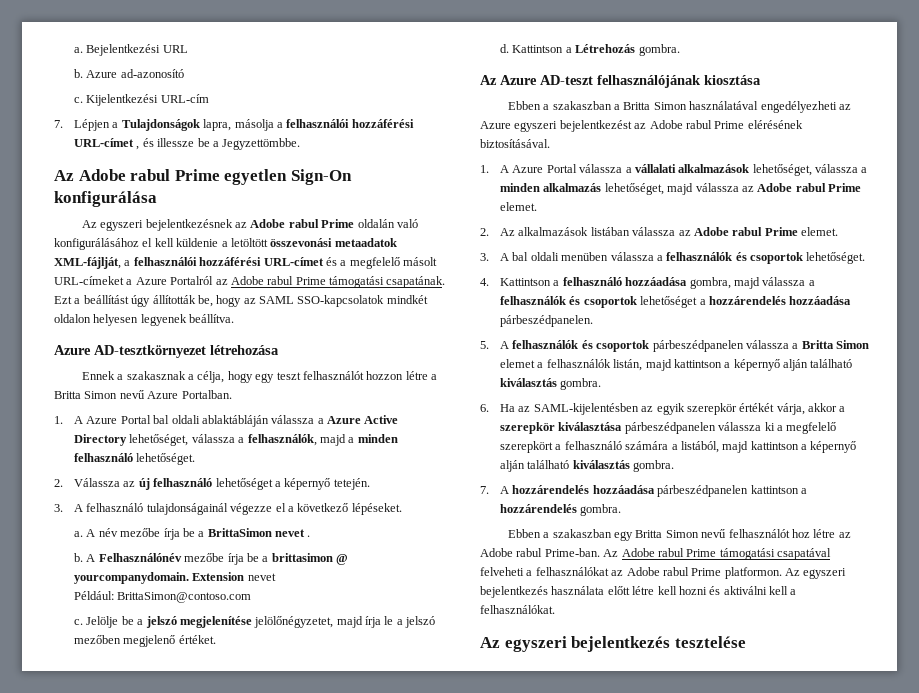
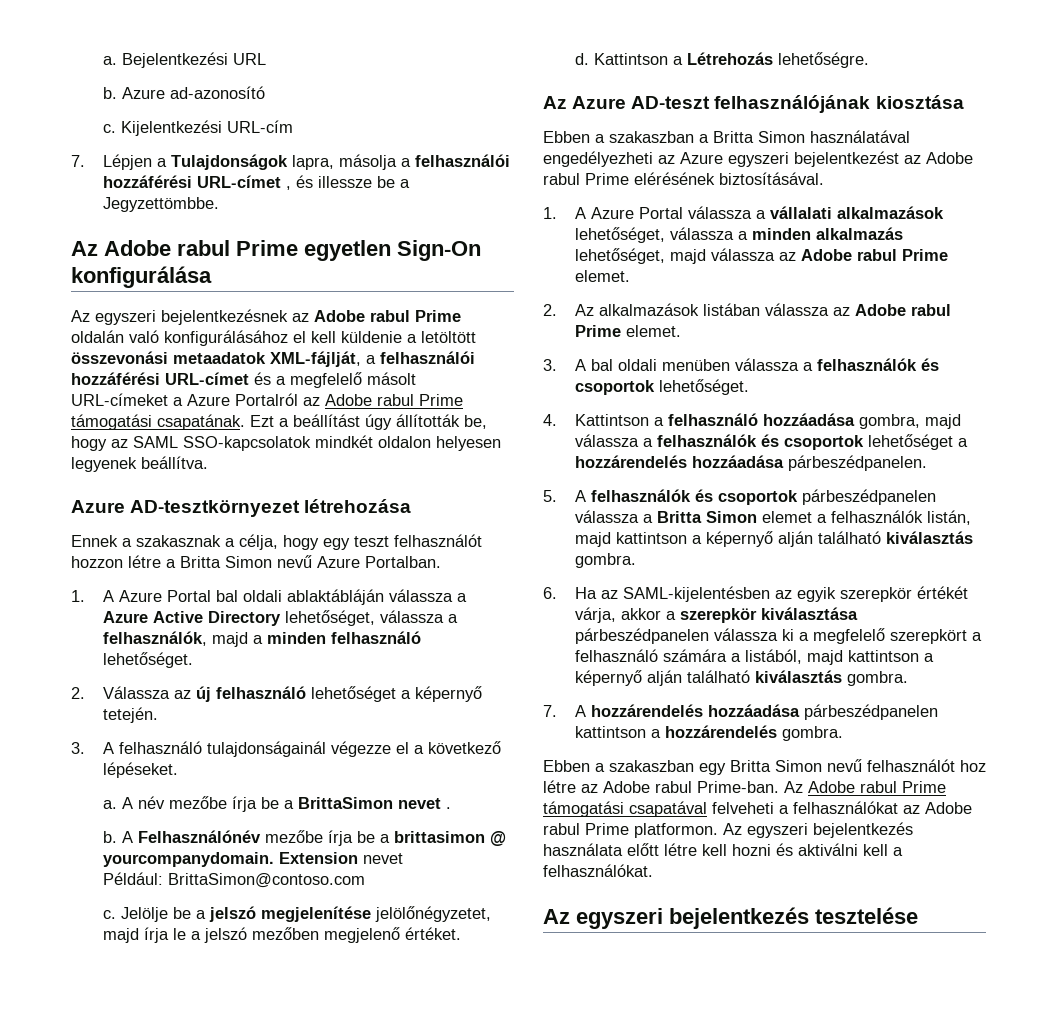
[638,44,680,56] gombra. -> [777,52,869,68] lehetőségre.

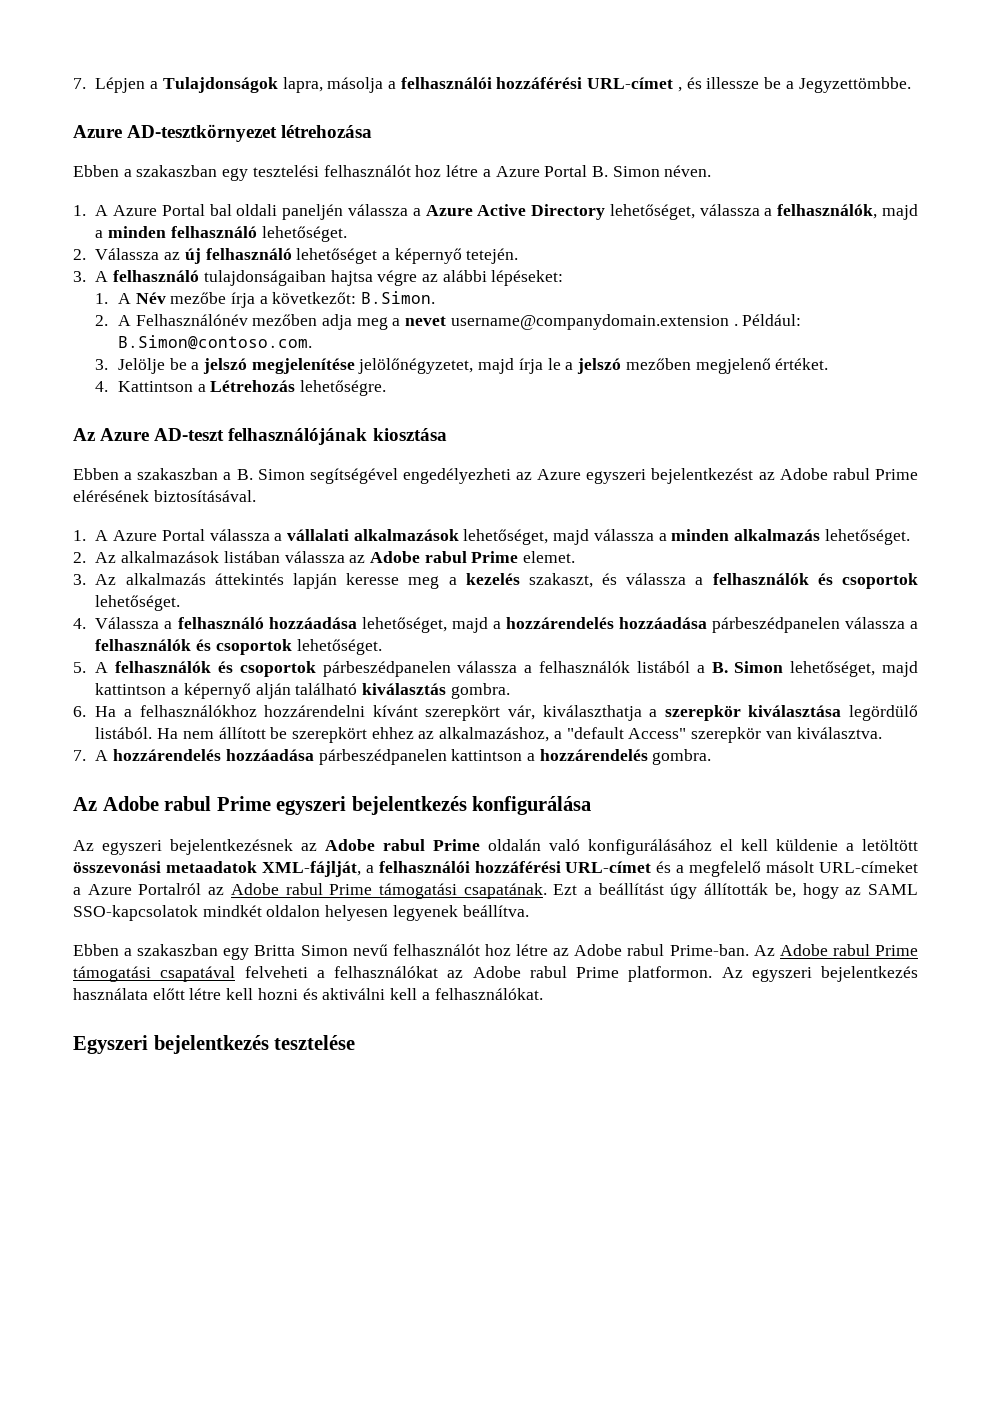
[102,52,266,68] [102,86,265,99] [102,120,293,136] a. Bejelentkezési URL // b. Azure ad-azonosító // c. Kijelentkezési URL-cím // -> (73, 83) none
[71,240,481,261] // Az Adobe rabul Prime egyetlen Sign-On -> [73,124,373,142] [73,165,712,181] [73,204,919,220] [95,226,347,242] [73,248,519,264] [73,270,564,286] [95,291,436,308] [95,314,802,330] [117,335,312,350] [95,358,829,374] [95,380,386,396] [73,428,447,445] [73,468,918,484] [73,490,256,502] [73,529,910,545] [73,551,576,563] [73,573,918,589] [95,595,181,611] [73,617,918,633] [95,639,382,655] [73,661,919,677] [95,683,510,699] [73,705,919,721] [95,727,882,743] [73,749,712,765] [73,796,467,815] // Azure AD-tesztkörnyezet létrehozása // Ebben a szakaszban egy tesztelési felhasználót hoz létre a Azure Portal B. Simon néven. // 1. A Azure Portal bal oldali paneljén válassza a Azure Active Directory lehetőséget, válassza a felhasználók, majd a minden felhasználó lehetőséget. // 2. Válassza az új felhasználó lehetőséget a képernyő tetején. // 3. A felhasználó tulajdonságaiban hajtsa végre az alábbi lépéseket: // 1. A Név mezőbe írja a következőt: B.Simon. // 2. A Felhasználónév mezőben adja meg a nevet username@companydomain.extension . Például: B.Simon@contoso.com. // 3. Jelölje be a jelszó megjelenítése jelölőnégyzetet, majd írja le a jelszó mezőben megjelenő értéket. // 4. Kattintson a Létrehozás lehetőségre. // Az Azure AD-teszt felhasználójának kiosztása // Ebben a szakaszban a B. Simon segítségével engedélyezheti az Azure egyszeri bejelentkezést az Adobe rabul Prime elérésének biztosításával. // 1. A Azure Portal válassza a vállalati alkalmazások lehetőséget, majd válassza a minden alkalmazás lehetőséget. // 2. Az alkalmazások listában válassza az Adobe rabul Prime elemet. // 3. Az alkalmazás áttekintés lapján keresse meg a kezelés szakaszt, és válassza a felhasználók és csoportok lehetőséget. // 4. Válassza a felhasználó hozzáadása lehetőséget, majd a hozzárendelés hozzáadása párbeszédpanelen válassza a felhasználók és csoportok lehetőséget. // 5. A felhasználók és csoportok párbeszédpanelen válassza a felhasználók listából a B. Simon lehetőséget, majd kattintson a képernyő alján található kiválasztás gombra. // 6. Ha a felhasználókhoz hozzárendelni kívánt szerepkört vár, kiválaszthatja a szerepkör kiválasztása legördülő listából. Ha nem állított be szerepkört ehhez az alkalmazáshoz, a "default Access" szerepkör van kiválasztva. // 7. A hozzárendelés hozzáadása párbeszédpanelen kattintson a hozzárendelés gombra. // Az Adobe rabul Prime egyszeri bejelentkezés
[71,499,412,517] [71,534,482,550] [71,555,441,568] [71,589,467,605] [102,610,458,626] [102,631,421,647] [102,652,193,668] [71,686,482,702] [102,707,158,723] [71,741,501,757] [102,762,178,778] [102,796,451,812] [102,830,506,846] [102,852,403,867] [102,872,365,888] [102,906,491,922] [102,927,461,943] [574,52,869,68] [543,95,964,113] [543,130,910,143] [543,151,973,167] [543,172,824,185] [543,206,944,219] [574,227,903,243] [574,248,948,264] [574,270,630,282] [543,303,951,316] [574,325,681,337] [543,358,939,371] [574,379,749,395] [543,413,961,429] [574,434,968,450] [574,455,927,471] [543,489,936,505] [574,510,971,525] [574,531,973,547] [574,553,636,568] [543,586,968,602] [574,607,858,623] [574,628,982,644] [574,649,934,665] [574,670,908,686] [543,704,938,720] [574,725,843,741] // Azure AD-tesztkörnyezet létrehozása // Ennek a szakasznak a célja, hogy egy teszt felhasználót hozzon létre a Britta Simon nevű Azure Portalban. // 1. A Azure Portal bal oldali ablaktábláján válassza a Azure Active Directory lehetőséget, válassza a felhasználók, majd a minden felhasználó lehetőséget. // 2. Válassza az új felhasználó lehetőséget a képernyő tetején. // 3. A felhasználó tulajdonságainál végezze el a következő lépéseket. // a. A név mezőbe írja be a BrittaSimon nevet . // b. A Felhasználónév mezőbe írja be a brittasimon @ yourcompanydomain. Extension nevet // Például: BrittaSimon@contoso.com // c. Jelölje be a jelszó megjelenítése jelölőnégyzetet, majd írja le a jelszó mezőben megjelenő értéket. // d. Kattintson a Létrehozás lehetőségre. // Az Azure AD-teszt felhasználójának kiosztása // Ebben a szakaszban a Britta Simon használatával engedélyezheti az Azure egyszeri bejelentkezést az Adobe rabul Prime elérésének biztosításával. // 1. A Azure Portal válassza a vállalati alkalmazások lehetőséget, válassza a minden alkalmazás lehetőséget, majd válassza az Adobe rabul Prime elemet. // 2. Az alkalmazások listában válassza az Adobe rabul Prime elemet. // 3. A bal oldali menüben válassza a felhasználók és csoportok lehetőséget. // 4. Kattintson a felhasználó hozzáadása gombra, majd válassza a felhasználók és csoportok lehetőséget a hozzárendelés hozzáadása párbeszédpanelen. // 5. A felhasználók és csoportok párbeszédpanelen válassza a Britta Simon elemet a felhasználók listán, majd kattintson a képernyő alján található kiválasztás gombra. // 6. Ha az SAML-kijelentésben az egyik szerepkör értékét várja, akkor a szerepkör kiválasztása párbeszédpanelen válassza ki a megfelelő szerepkört a felhasználó számára a listából, majd kattintson a képernyő alján található kiválasztás gombra. // 7. A hozzárendelés hozzáadása párbeszédpanelen kattintson a hozzárendelés gombra. -> (529, 911) none
[543,908,663,929] Az egyszeri -> [73,1035,148,1054] Egyszeri

